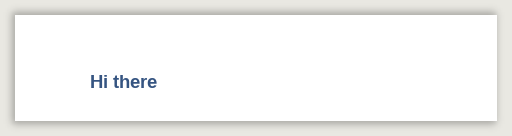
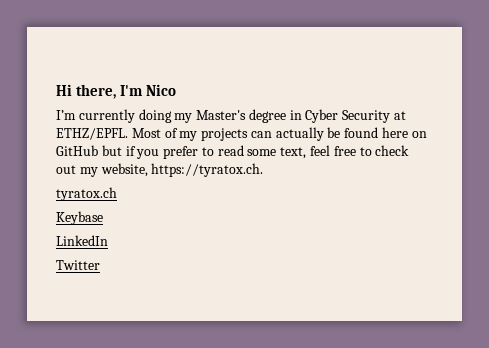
[113,75,157,88] there -> [75,84,176,99] [56,109,407,123] [56,127,427,141] [56,145,410,159] [56,163,264,177] [56,187,117,201] [56,211,103,225] [56,235,108,246] [56,260,100,270] there, I'm Nico // I’m currently doing my Master's degree in Cyber Security at ETHZ/EPFL. Most of my projects can actually be found here on GitHub but if you prefer to read some text, feel free to check out my website, https://tyratox.ch. // tyratox.ch // Keybase // LinkedIn // Twitter

